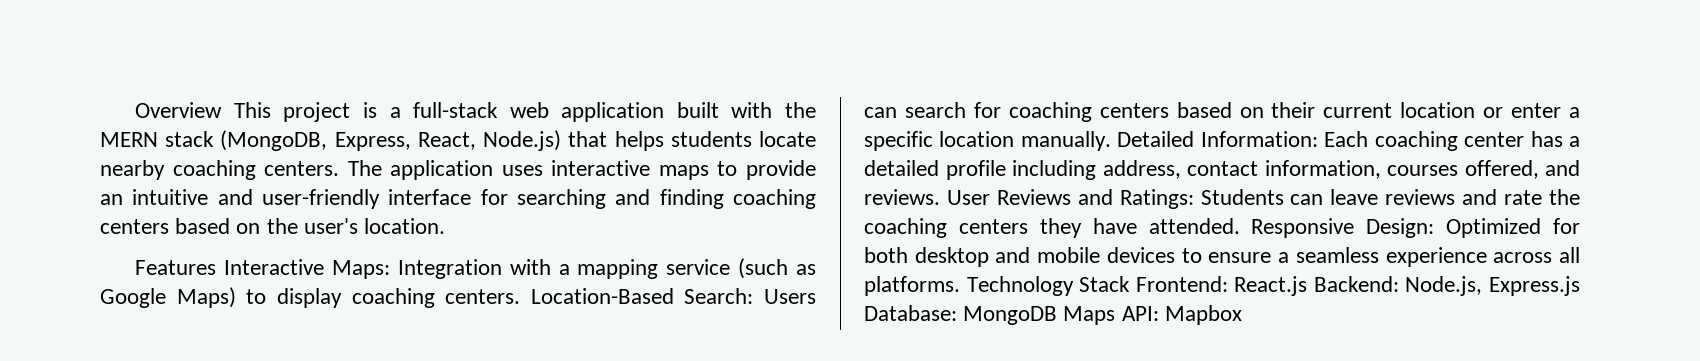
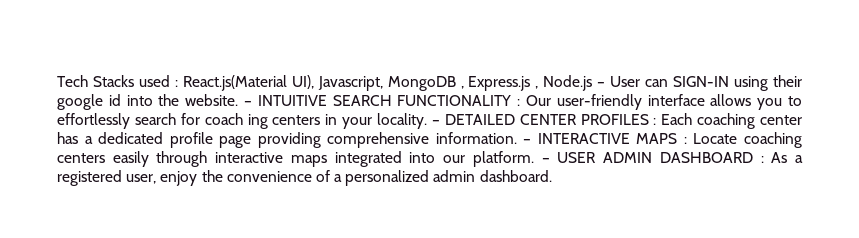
[135,102,816,122] [100,130,816,151] [100,160,816,180] [100,189,816,209] [100,218,446,234] [135,258,816,279] [100,287,816,308] [864,102,1580,122] [864,131,1318,151] Overview This project is a full-stack web application built with the MERN stack (MongoDB, Express, React, Node.js) that helps students locate nearby coaching centers. The application uses interactive maps to provide an intuitive and user-friendly interface for searching and finding coaching centers based on the user's location. // Features Interactive Maps: Integration with a mapping service (such as Google Maps) to display coaching centers. Location-Based Search: Users can search for coaching centers based on their current location or enter a specific location manually. Detailed Information: -> [57,75,803,91] [57,94,802,110] [57,113,657,129] Tech Stacks used : React.js(Material UI), Javascript, MongoDB , Express.js , Node.js – User can SIGN-IN using their google id into the website. – INTUITIVE SEARCH FUNCTIONALITY : Our user-friendly interface allows you to effortlessly search for coach ing centers in your locality. – DETAILED CENTER PROFILES :
[864,160,1580,180] [864,189,1580,209] [864,218,1580,238] [864,247,1580,267] [864,276,1580,296] [864,305,1242,325] detailed profile including address, contact information, courses offered, and reviews. User Reviews and Ratings: Students can leave reviews and rate the coaching centers they have attended. Responsive Design: Optimized for both desktop and mobile devices to ensure a seamless experience across all platforms. Technology Stack Frontend: React.js Backend: Node.js, Express.js Database: MongoDB Maps API: Mapbox -> [98,132,803,148] [57,151,804,167] [57,170,552,186] dedicated profile page providing comprehensive information. – INTERACTIVE MAPS : Locate coaching centers easily through interactive maps integrated into our platform. – USER ADMIN DASHBOARD : As a registered user, enjoy the convenience of a personalized admin dashboard.

